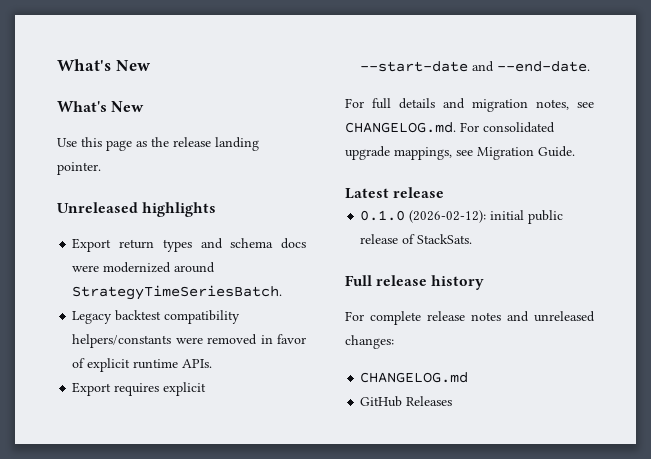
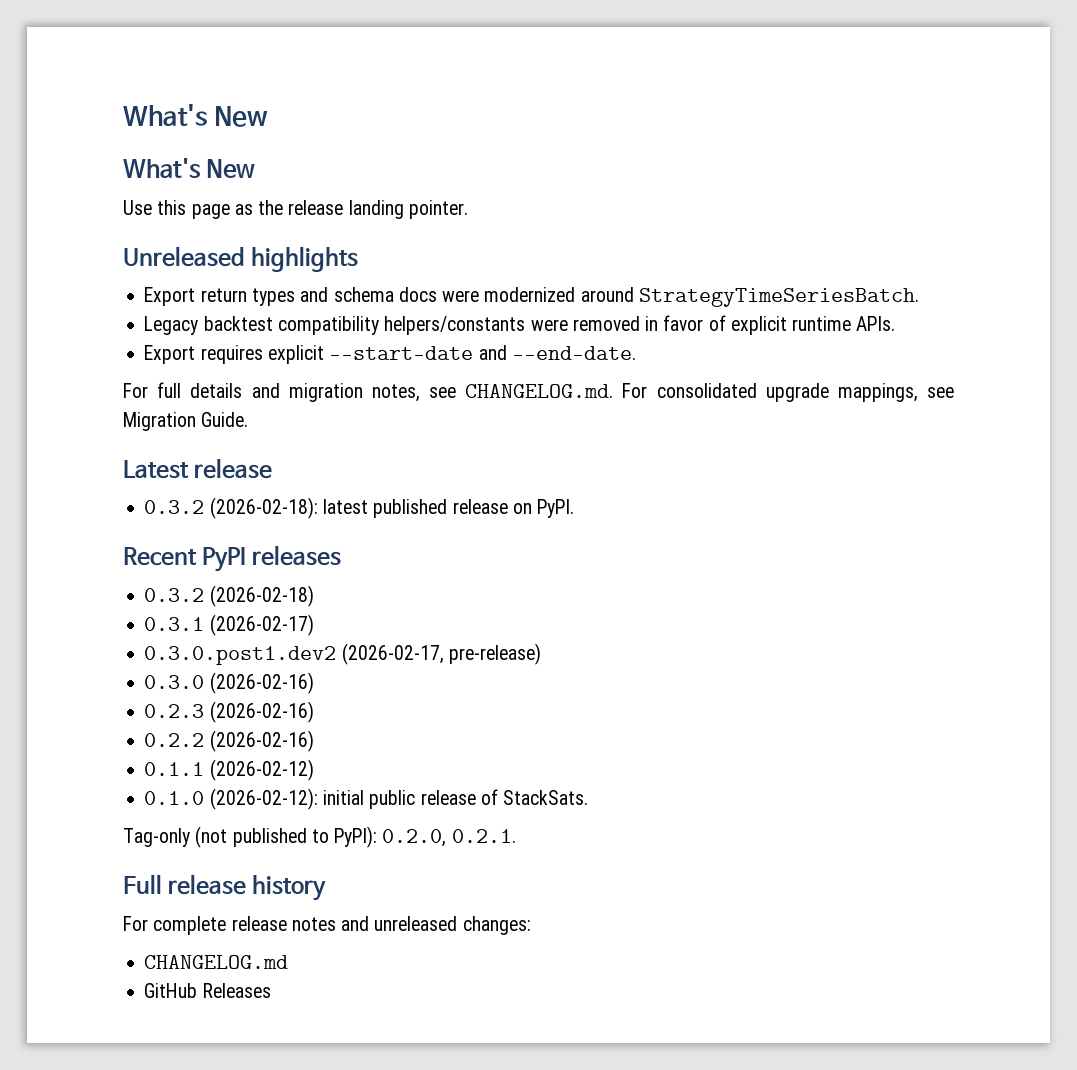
(445, 192) none -> [144,497,575,519] [123,545,342,572] [144,585,314,607] [144,614,314,636] [144,643,541,665] [144,672,314,694] [144,701,314,723] [144,730,314,752] [144,759,314,781] // 0.3.2 (2026-02-18): latest published release on PyPI. // Recent PyPI releases // 0.3.2 (2026-02-18) // 0.3.1 (2026-02-17) // 0.3.0.post1.dev2 (2026-02-17, pre-release) // 0.3.0 (2026-02-16) // 0.2.3 (2026-02-16) // 0.2.2 (2026-02-16) // 0.1.1 (2026-02-12)
(473, 239) none -> [123,826,516,848] // Tag-only (not published to PyPI): 0.2.0, 0.2.1.

